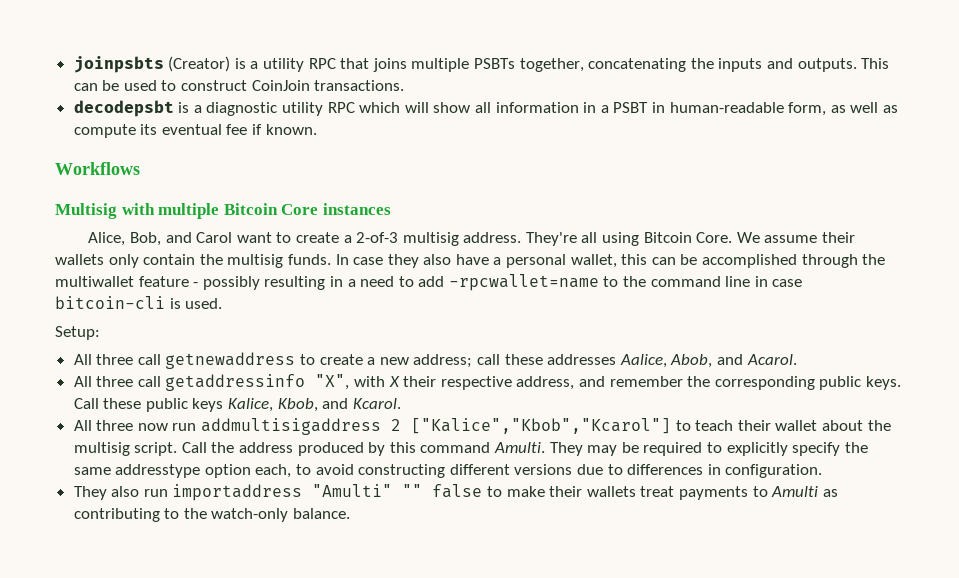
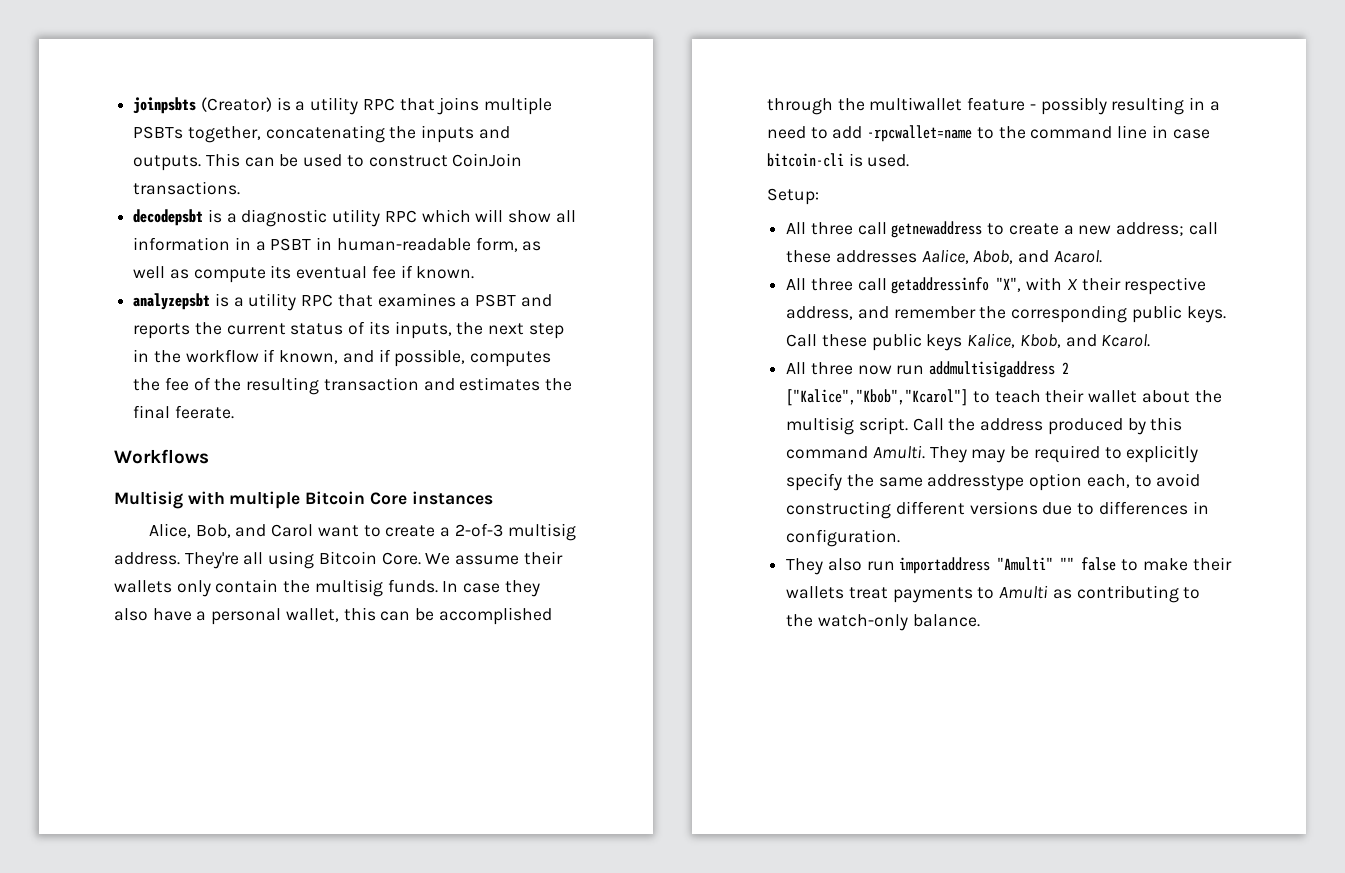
(317, 129) none -> [133,293,552,311] [133,321,564,339] [133,349,552,367] [133,377,573,395] [133,405,234,419] // analyzepsbt is a utility RPC that examines a PSBT and reports the current status of its inputs, the next step in the workflow if known, and if possible, computes the fee of the resulting transaction and estimates the final feerate.

